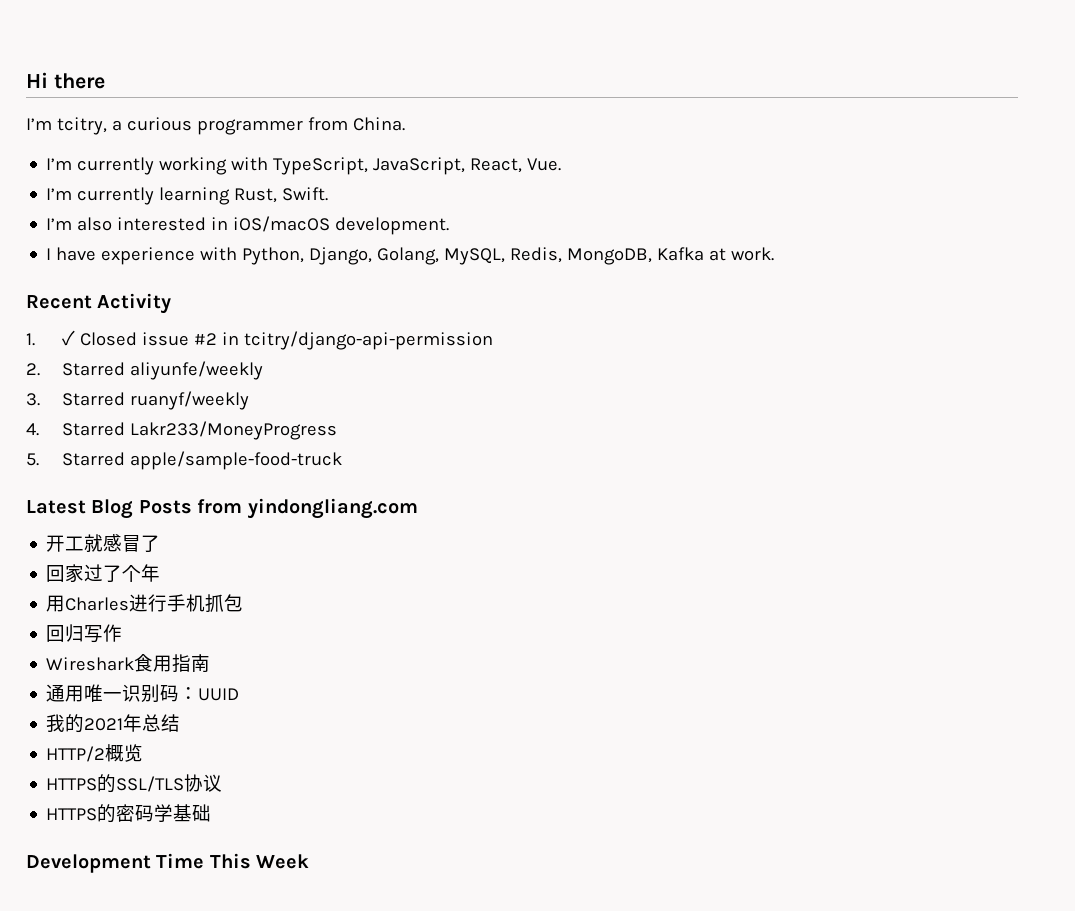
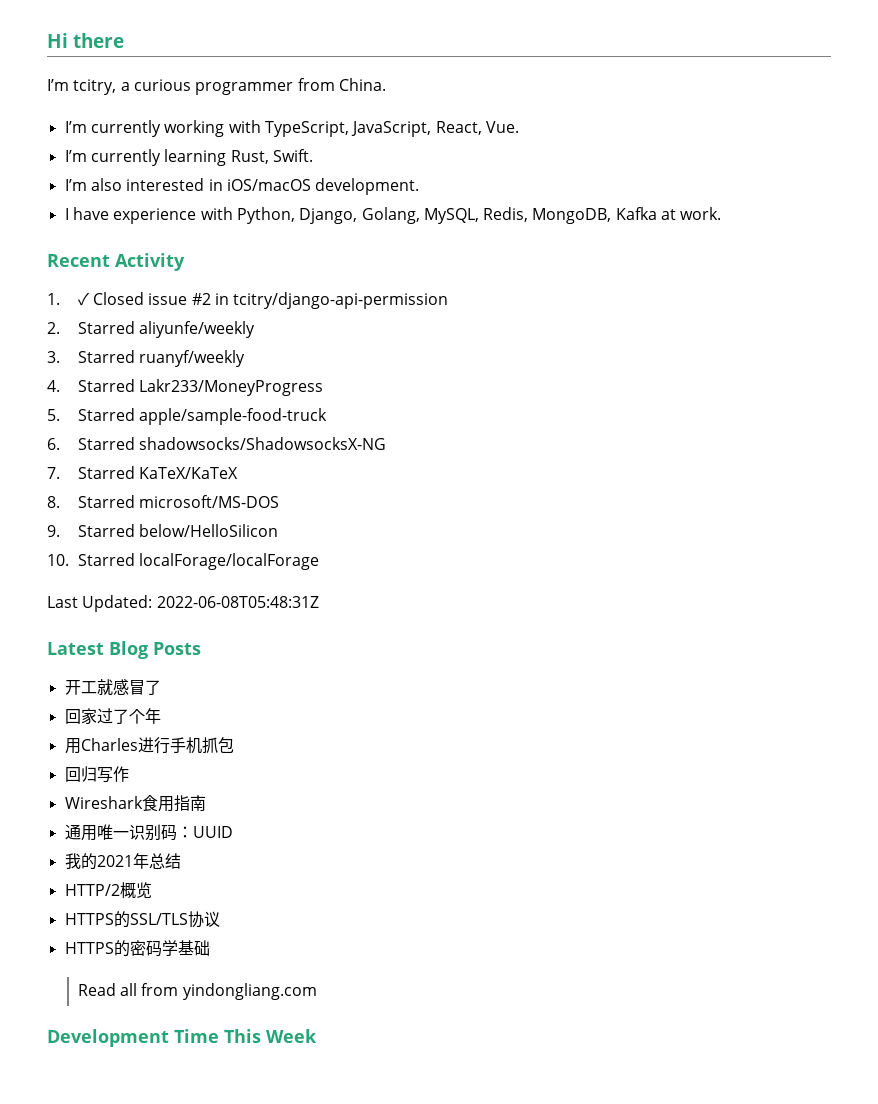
(343, 460) none -> [47,437,387,450] [47,466,239,479] [47,495,280,508] [47,524,279,537] [47,553,320,570] [47,595,319,612] // 6. Starred shadowsocks/ShadowsocksX-NG // 7. Starred KaTeX/KaTeX // 8. Starred microsoft/MS-DOS // 9. Starred below/HelloSilicon // 10. Starred localForage/localForage // Last Updated: 2022-06-08T05:48:31Z
[197,498,418,519] from yindongliang.com -> (201, 648) none
(212, 813) none -> [77,983,317,1000] // Read all from yindongliang.com

